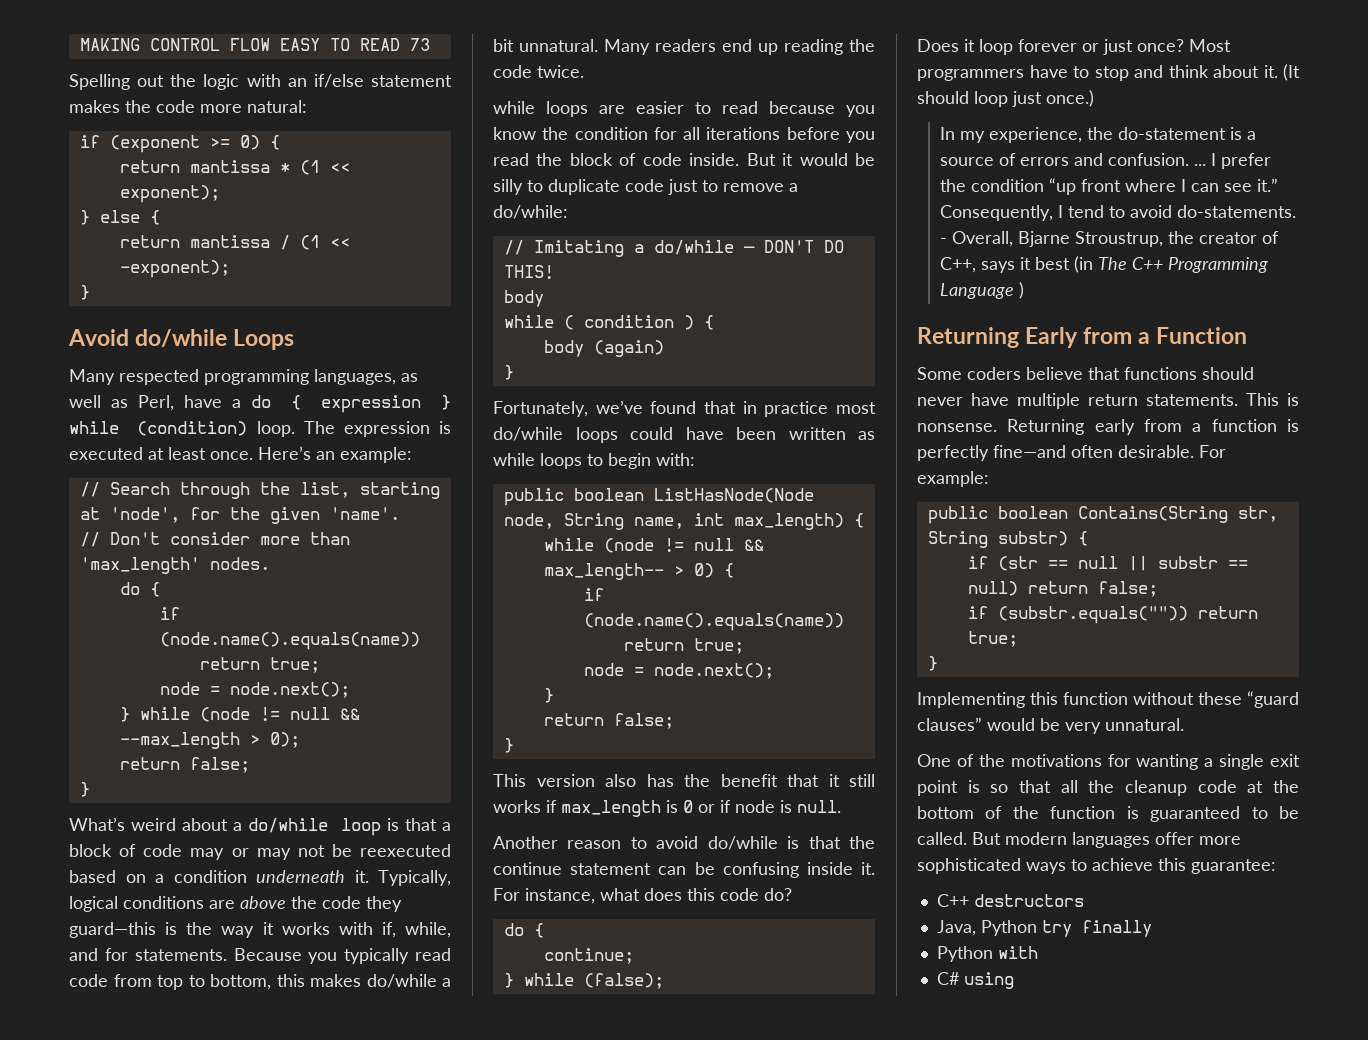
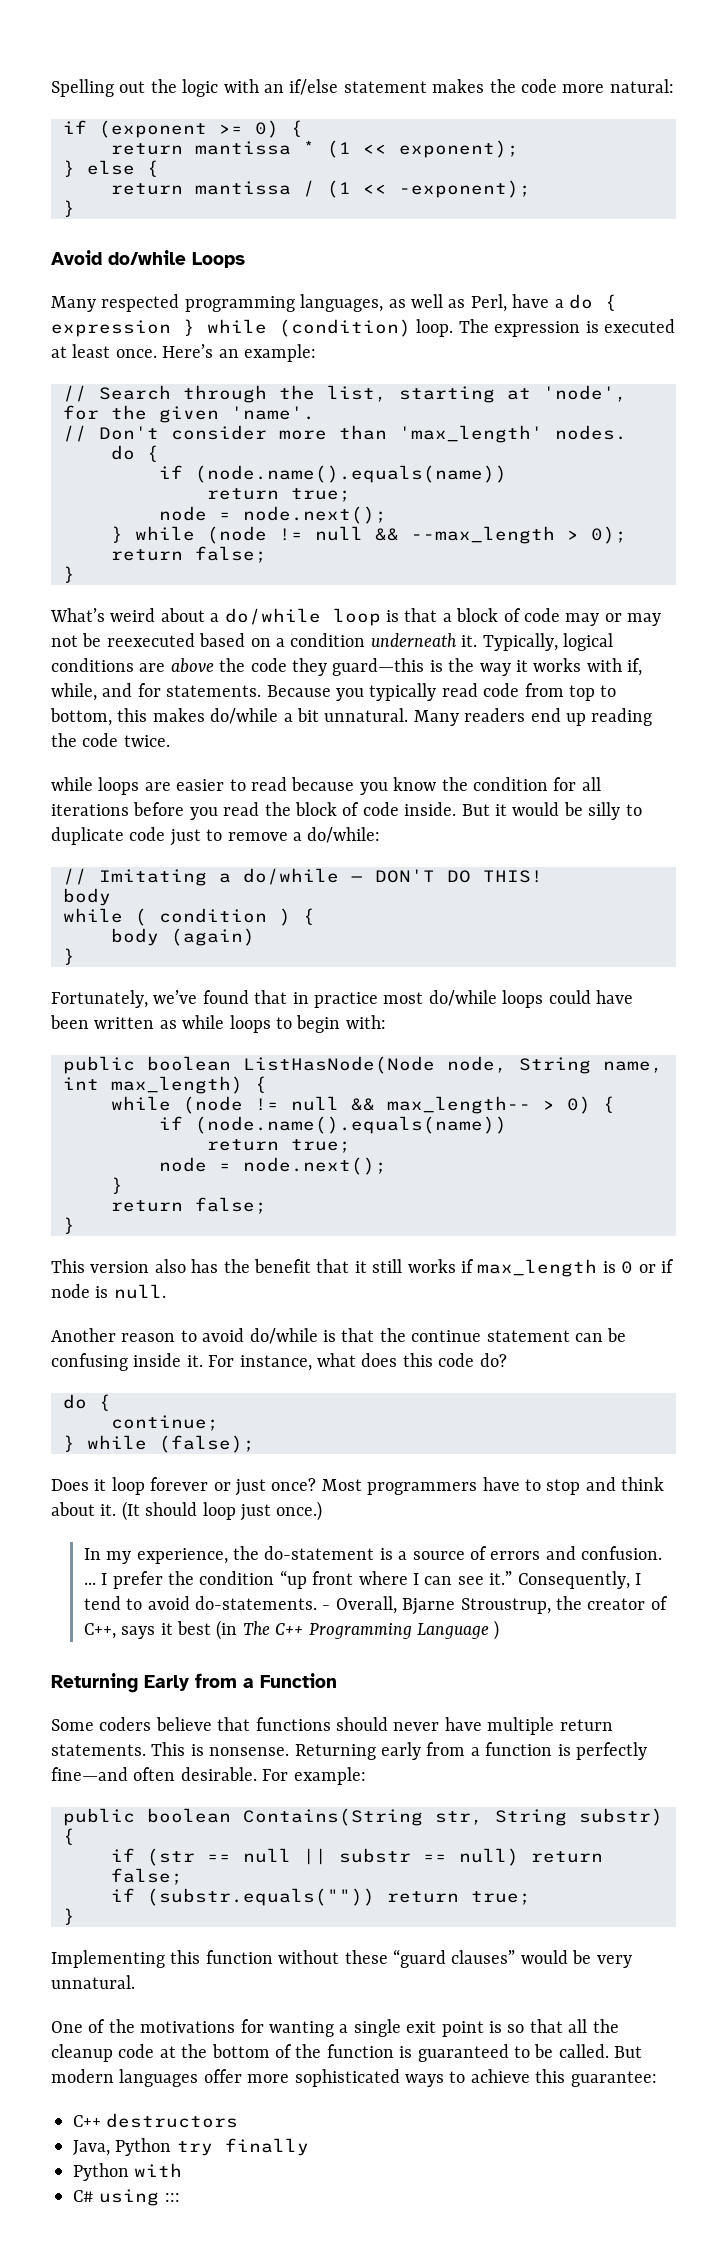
[79,38,430,51] MAKING CONTROL FLOW EASY TO READ 73 // -> (51, 88) none
(1014, 980) none -> [164,2193,180,2202] :::

